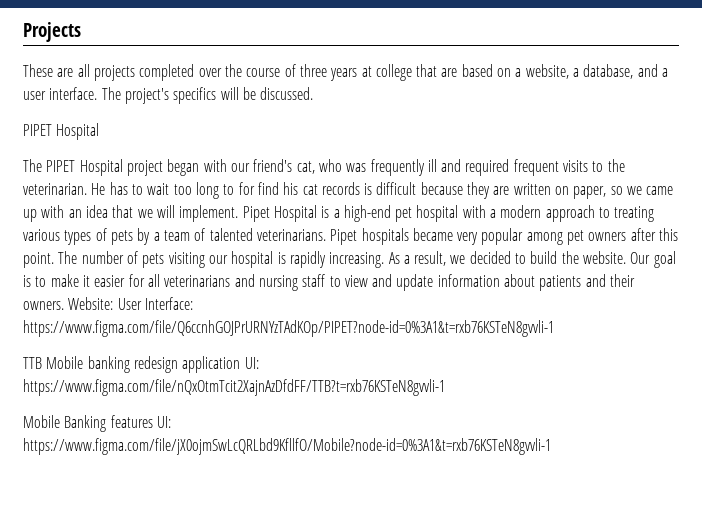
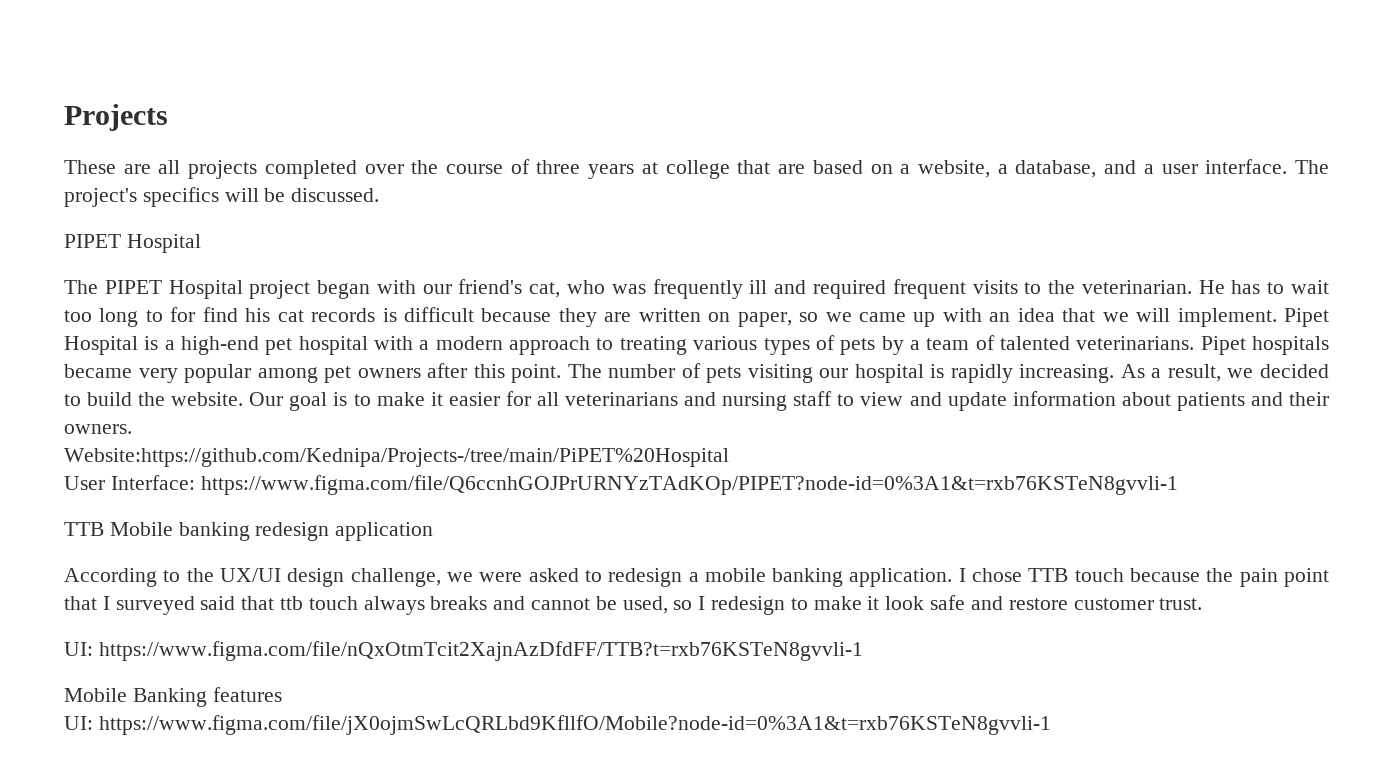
[68,297,114,310] Website: -> [64,448,729,467] // Website:https://github.com/Kednipa/Projects-/tree/main/PiPET%20Hospital //
(241, 364) none -> [64,568,1330,587] [64,595,1203,615] // According to the UX/UI design challenge, we were asked to redesign a mobile banking application. I chose TTB touch because the pain point that I surveyed said that ttb touch always breaks and cannot be used, so I redesign to make it look safe and restore customer trust. //
(153, 421) none -> (282, 694) //

